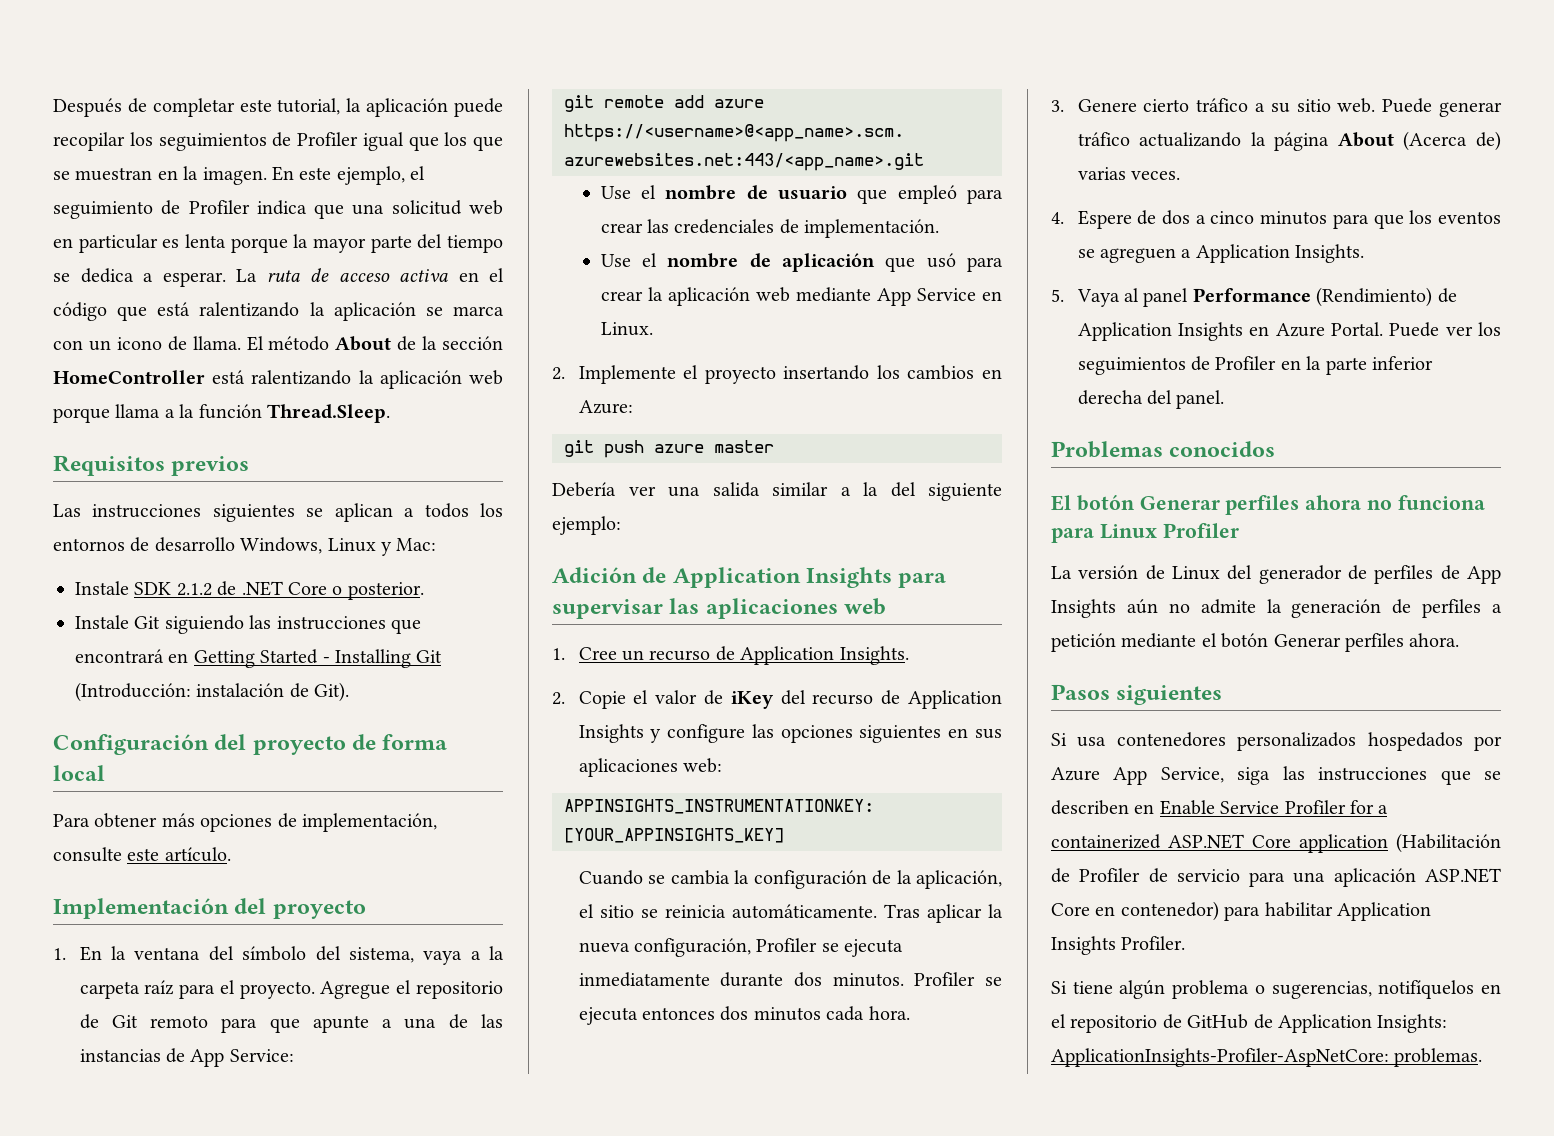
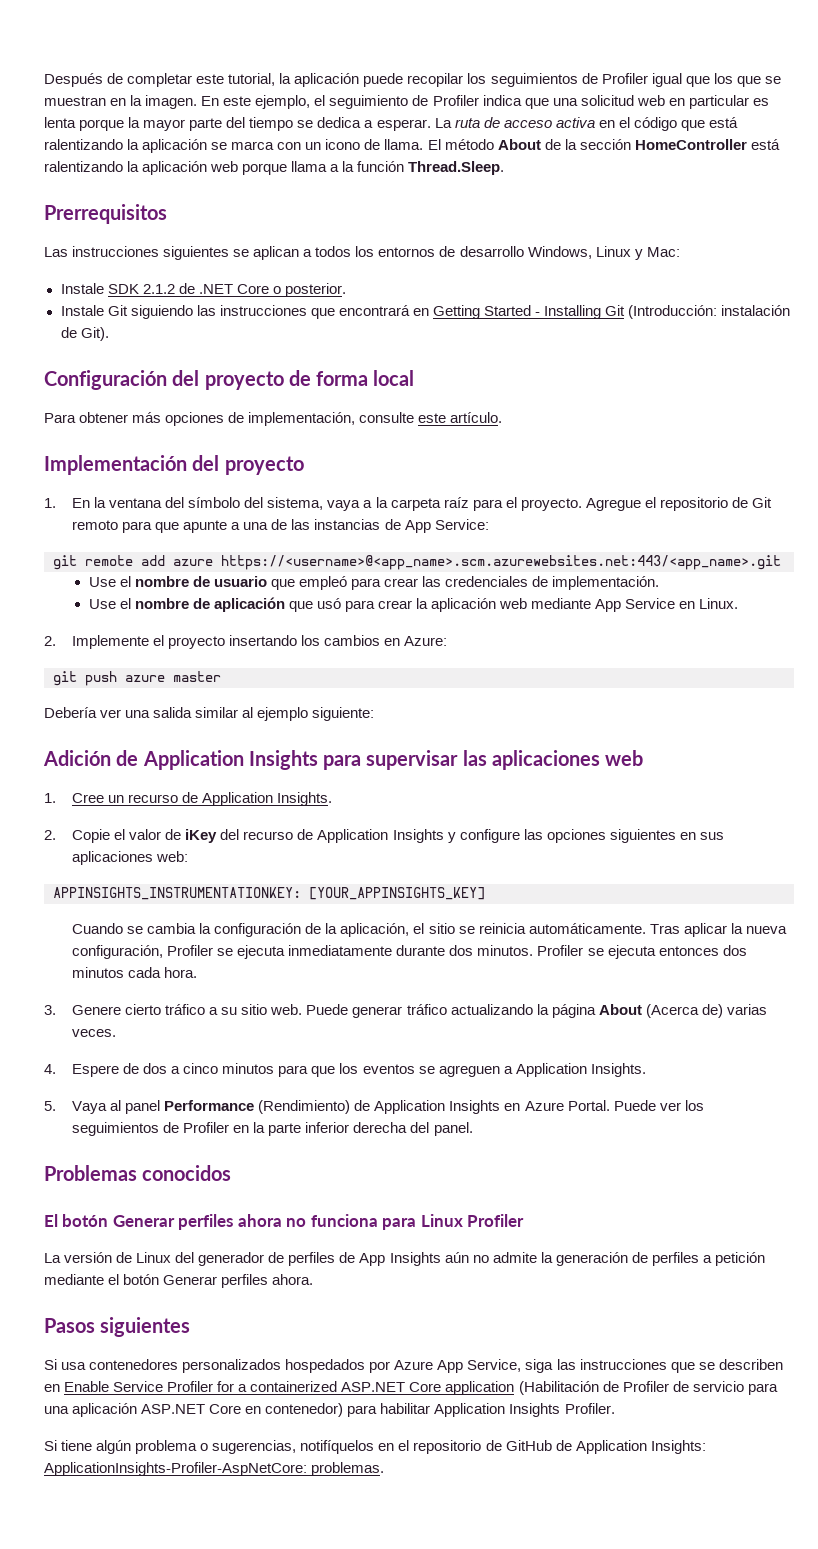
[53,455,250,476] Requisitos previos -> [44,204,167,224] Prerrequisitos
[840,482,1002,501] [552,516,621,535] a la del siguiente ejemplo: -> [242,707,375,721] al ejemplo siguiente:

